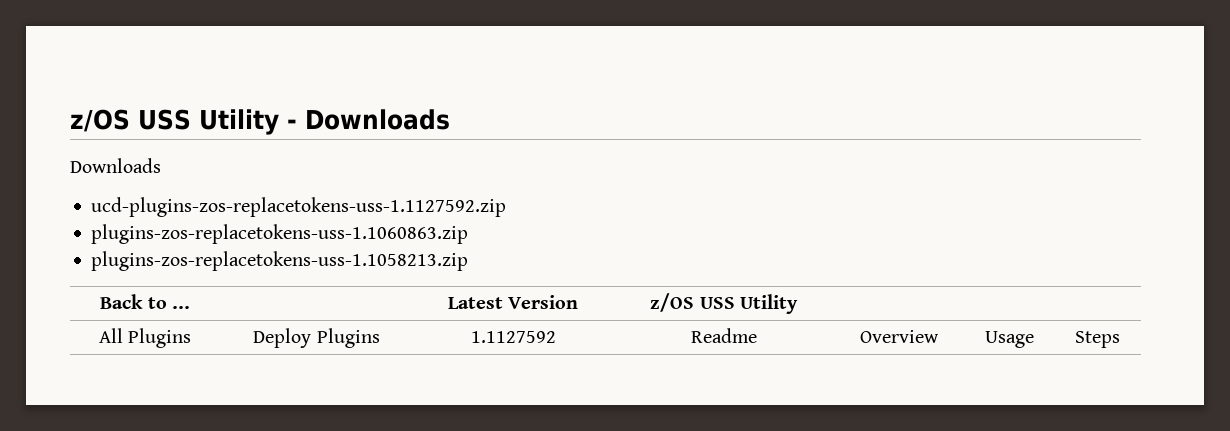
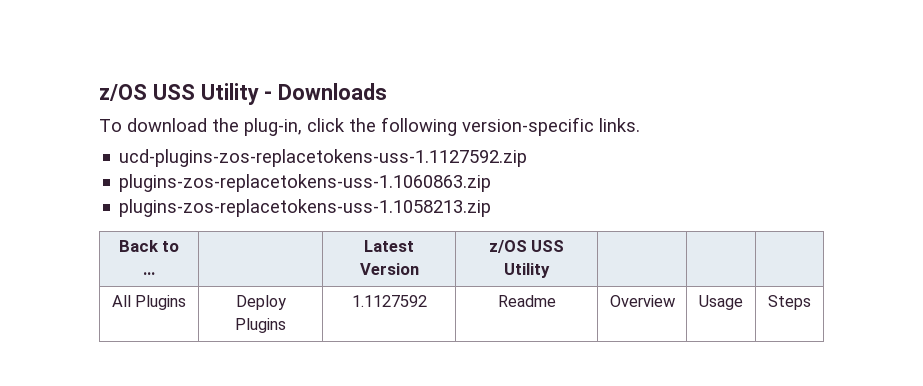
[70,158,161,173] Downloads -> [99,117,640,136] To download the plug-in, click the following version-specific links.

